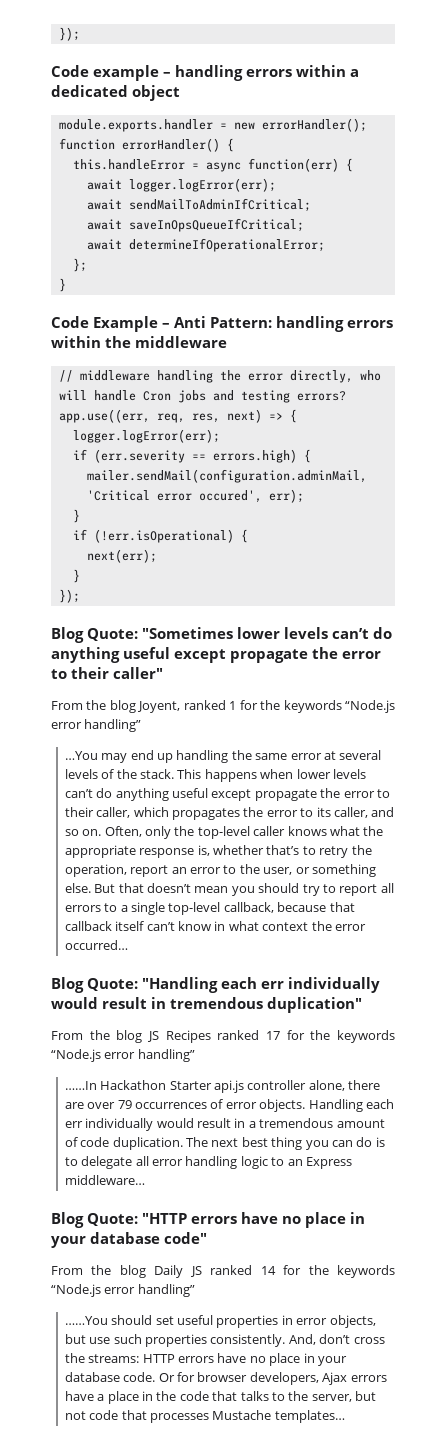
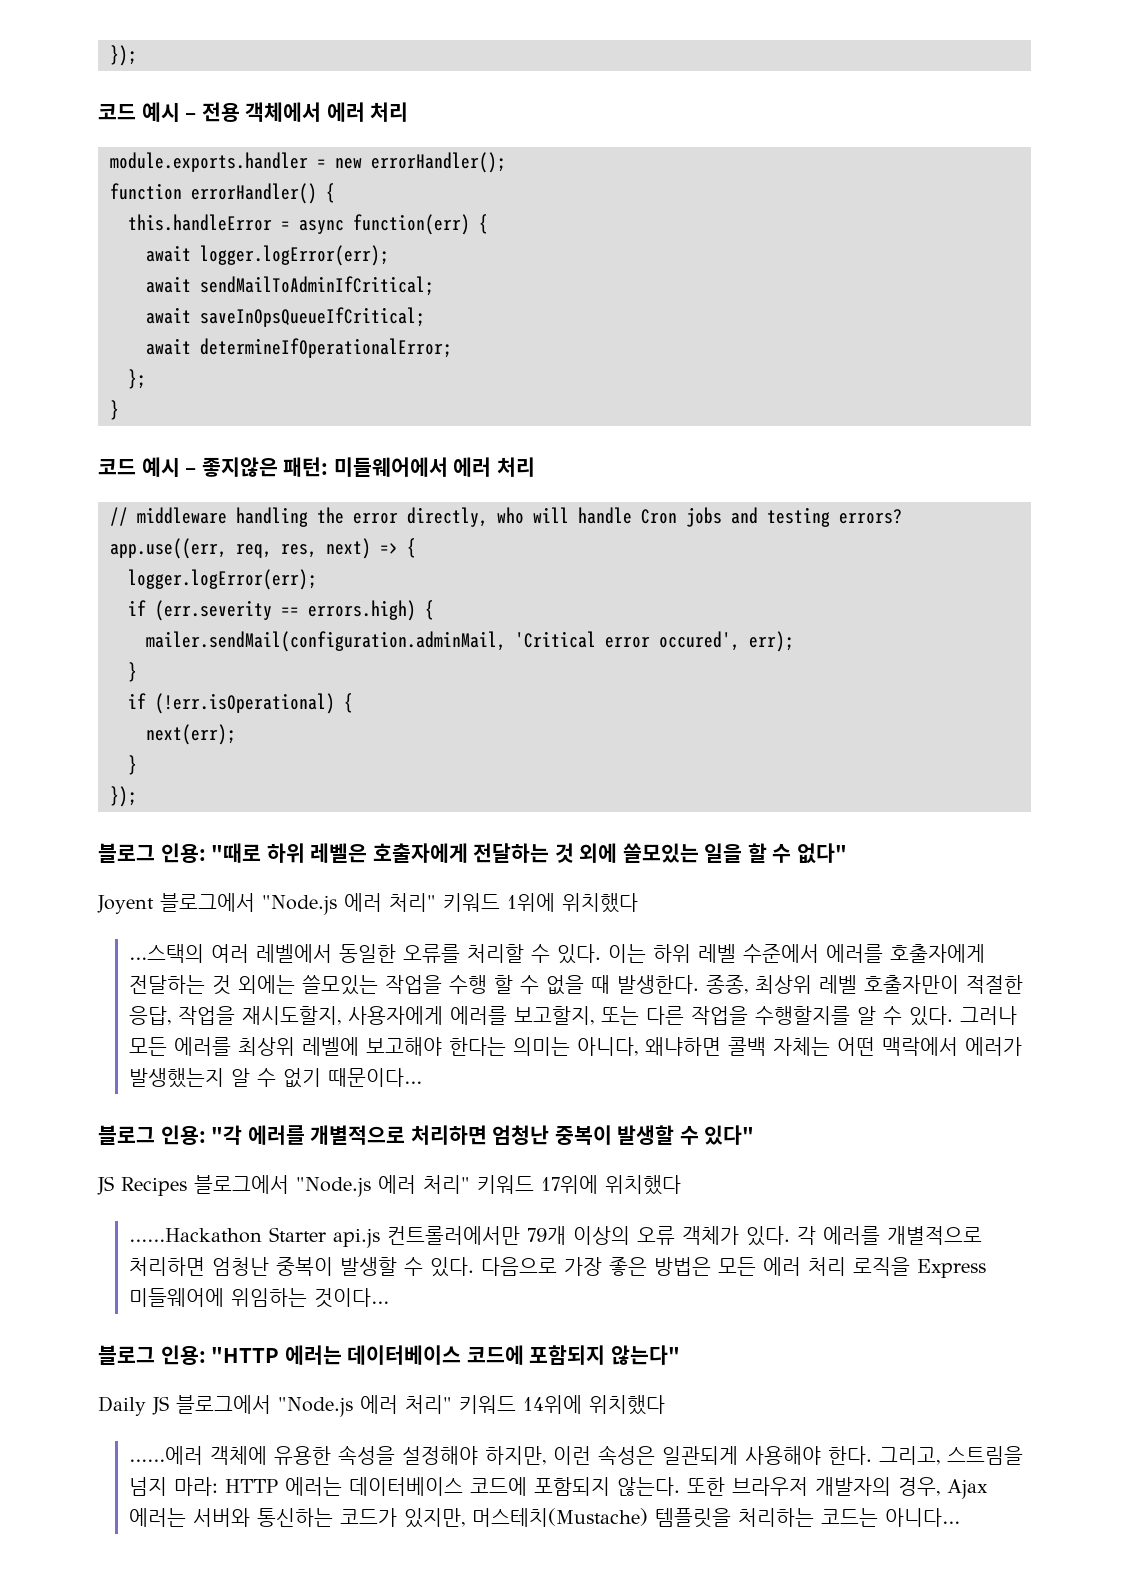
[58,27,80,41] [51,65,359,81] [51,85,180,101] }); // Code example – handling errors within a dedicated object -> [110,45,137,66] [98,102,409,122] }); // 코드 예시 – 전용 객체에서 에러 처리
[51,316,393,332] [51,336,227,348] Code Example – Anti Pattern: handling errors within the middleware -> [98,457,535,477] 코드 예시 – 좋지않은 패턴: 미들웨어에서 에러 처리
[51,627,392,643] [51,647,381,663] [51,667,163,679] [51,700,396,713] [51,719,142,732] [64,750,382,763] [64,769,366,782] [64,788,390,801] [64,807,395,820] [64,826,384,839] [64,845,372,858] [64,864,376,877] [64,883,394,896] [64,902,355,915] [64,921,366,931] [64,940,128,950] [51,977,380,993] [51,997,362,1013] [51,1030,395,1043] [51,1049,195,1062] [64,1080,381,1093] [64,1099,394,1112] [64,1118,385,1131] [64,1137,385,1150] [64,1156,352,1169] [64,1175,145,1185] [51,1212,365,1228] [51,1232,207,1248] [51,1265,396,1278] [51,1284,195,1297] [64,1315,376,1328] [64,1334,385,1347] [64,1353,347,1366] [64,1372,387,1385] [64,1391,377,1404] [64,1410,345,1423] Blog Quote: "Sometimes lower levels can’t do anything useful except propagate the error to their caller" // From the blog Joyent, ranked 1 for the keywords “Node.js error handling” // …You may end up handling the same error at several levels of the stack. This happens when lower levels can’t do anything useful except propagate the error to their caller, which propagates the error to its caller, and so on. Often, only the top-level caller knows what the appropriate response is, whether that’s to retry the operation, report an error to the user, or something else. But that doesn’t mean you should try to report all errors to a single top-level callback, because that callback itself can’t know in what context the error occurred… // Blog Quote: "Handling each err individually would result in tremendous duplication" // From the blog JS Recipes ranked 17 for the keywords “Node.js error handling” // ……In Hackathon Starter api.js controller alone, there are over 79 occurrences of error objects. Handling each err individually would result in a tremendous amount of code duplication. The next best thing you can do is to delegate all error handling logic to an Express middleware… // Blog Quote: "HTTP errors have no place in your database code" // From the blog Daily JS ranked 14 for the keywords “Node.js error handling” // ……You should set useful properties in error objects, but use such properties consistently. And, don’t cross the streams: HTTP errors have no place in your database code. Or for browser developers, Ajax errors have a place in the code that talks to the server, but not code that processes Mustache templates… -> [98,843,847,864] [97,893,638,915] [128,944,985,964] [128,975,1023,995] [128,1006,1017,1026] [128,1037,1022,1056] [128,1068,422,1088] [98,1125,755,1145] [97,1175,681,1197] [128,1226,982,1248] [128,1257,986,1278] [128,1288,389,1308] [98,1345,680,1365] [98,1395,665,1417] [128,1445,1023,1465] [128,1477,988,1499] [128,1508,960,1528] 블로그 인용: "때로 하위 레벨은 호출자에게 전달하는 것 외에 쓸모있는 일을 할 수 없다" // Joyent 블로그에서 "Node.js 에러 처리" 키워드 1위에 위치했다 // …스택의 여러 레벨에서 동일한 오류를 처리할 수 있다. 이는 하위 레벨 수준에서 에러를 호출자에게 전달하는 것 외에는 쓸모있는 작업을 수행 할 수 없을 때 발생한다. 종종, 최상위 레벨 호출자만이 적절한 응답, 작업을 재시도할지, 사용자에게 에러를 보고할지, 또는 다른 작업을 수행할지를 알 수 있다. 그러나 모든 에러를 최상위 레벨에 보고해야 한다는 의미는 아니다, 왜냐하면 콜백 자체는 어떤 맥락에서 에러가 발생했는지 알 수 없기 때문이다… // 블로그 인용: "각 에러를 개별적으로 처리하면 엄청난 중복이 발생할 수 있다" // JS Recipes 블로그에서 "Node.js 에러 처리" 키워드 17위에 위치했다 // ……Hackathon Starter api.js 컨트롤러에서만 79개 이상의 오류 객체가 있다. 각 에러를 개별적으로 처리하면 엄청난 중복이 발생할 수 있다. 다음으로 가장 좋은 방법은 모든 에러 처리 로직을 Express 미들웨어에 위임하는 것이다… // 블로그 인용: "HTTP 에러는 데이터베이스 코드에 포함되지 않는다" // Daily JS 블로그에서 "Node.js 에러 처리" 키워드 14위에 위치했다 // ……에러 객체에 유용한 속성을 설정해야 하지만, 이런 속성은 일관되게 사용해야 한다. 그리고, 스트림을 넘지 마라: HTTP 에러는 데이터베이스 코드에 포함되지 않는다. 또한 브라우저 개발자의 경우, Ajax 에러는 서버와 통신하는 코드가 있지만, 머스테치(Mustache) 템플릿을 처리하는 코드는 아니다…

